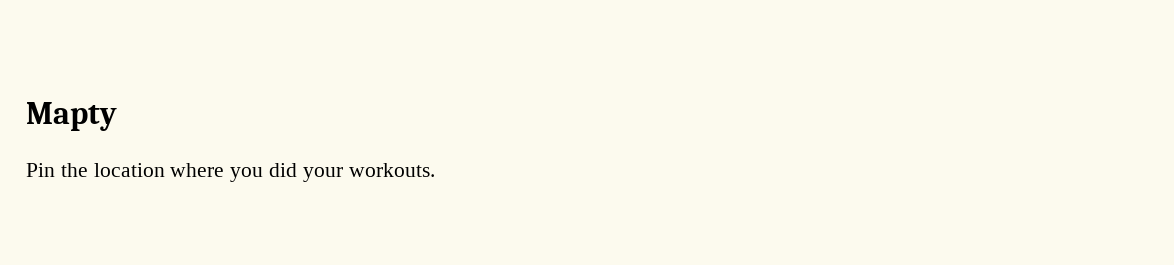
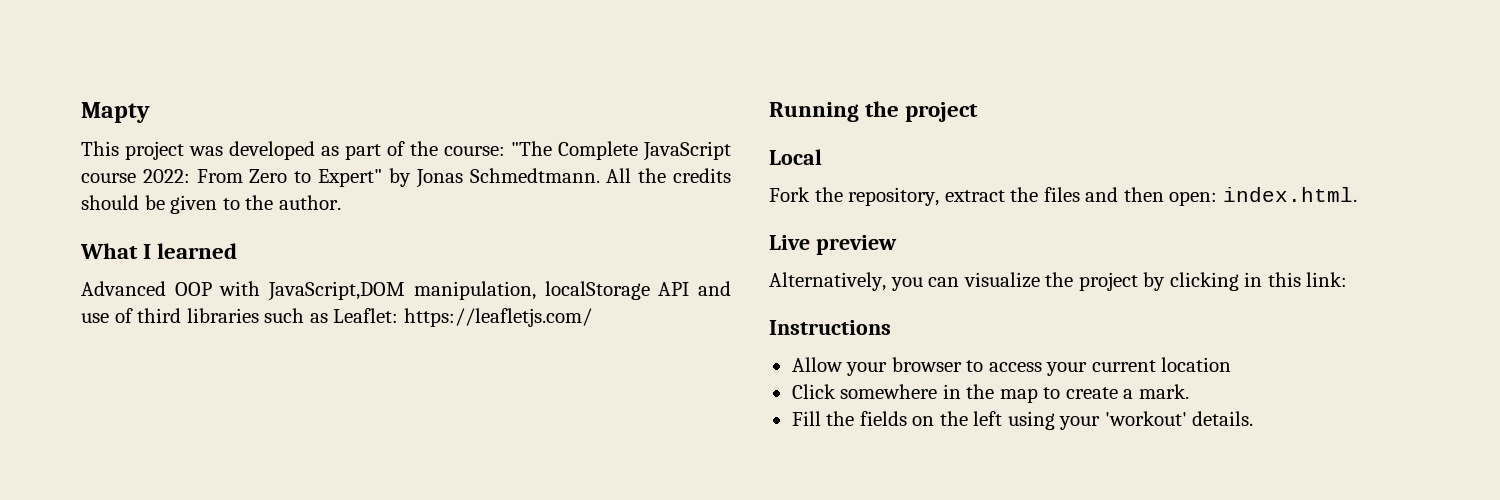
[26,163,435,182] Pin the location where you did your workouts. -> [81,141,731,161] [81,168,732,188] [81,195,341,214] [80,243,238,259] [81,281,731,301] [81,308,592,327] [769,101,979,122] [769,149,822,165] [769,187,1357,206] [769,235,897,255] [769,272,1348,291] [769,320,891,335] [791,357,1232,376] [791,384,1189,403] [791,411,1254,430] This project was developed as part of the course: "The Complete JavaScript course 2022: From Zero to Expert" by Jonas Schmedtmann. All the credits should be given to the author. // What I learned // Advanced OOP with JavaScript,DOM manipulation, localStorage API and use of third libraries such as Leaflet: https://leafletjs.com/ // Running the project // Local // Fork the repository, extract the files and then open: index.html. // Live preview // Alternatively, you can visualize the project by clicking in this link: // Instructions // Allow your browser to access your current location // Click somewhere in the map to create a mark. // Fill the fields on the left using your 'workout' details.

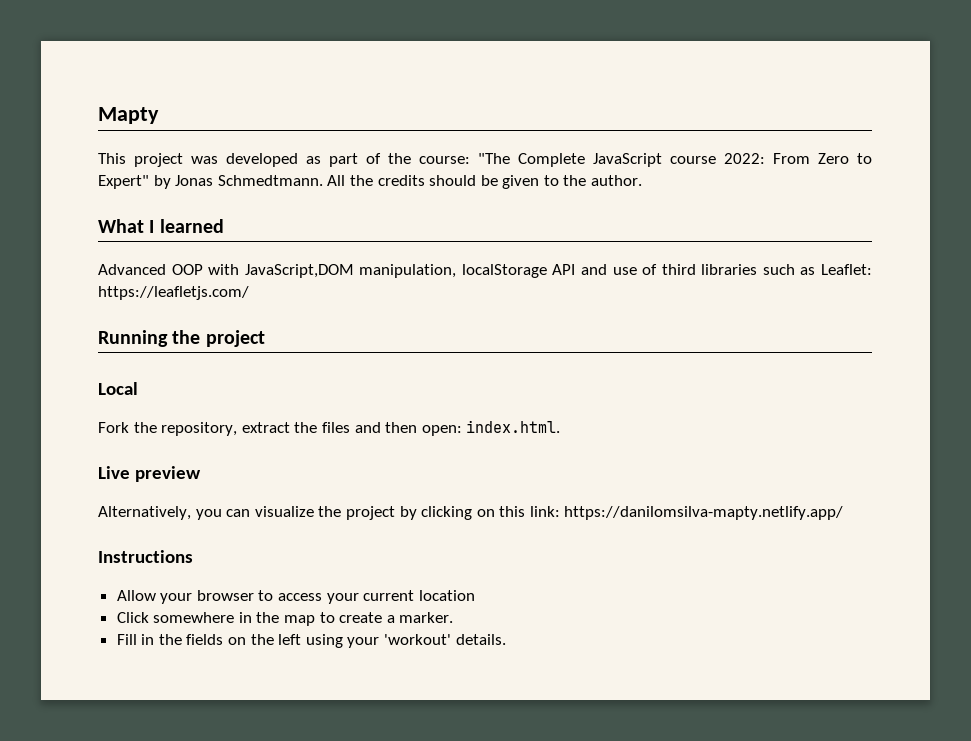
[1244,272,1263,287] in -> [476,509,495,517] on
(1348, 279) none -> [564,506,844,520] https://danilomsilva-mapty.netlify.app/
[1138,384,1189,399] mark. -> [399,612,454,623] marker.
(821, 418) none -> [141,634,155,645] in

